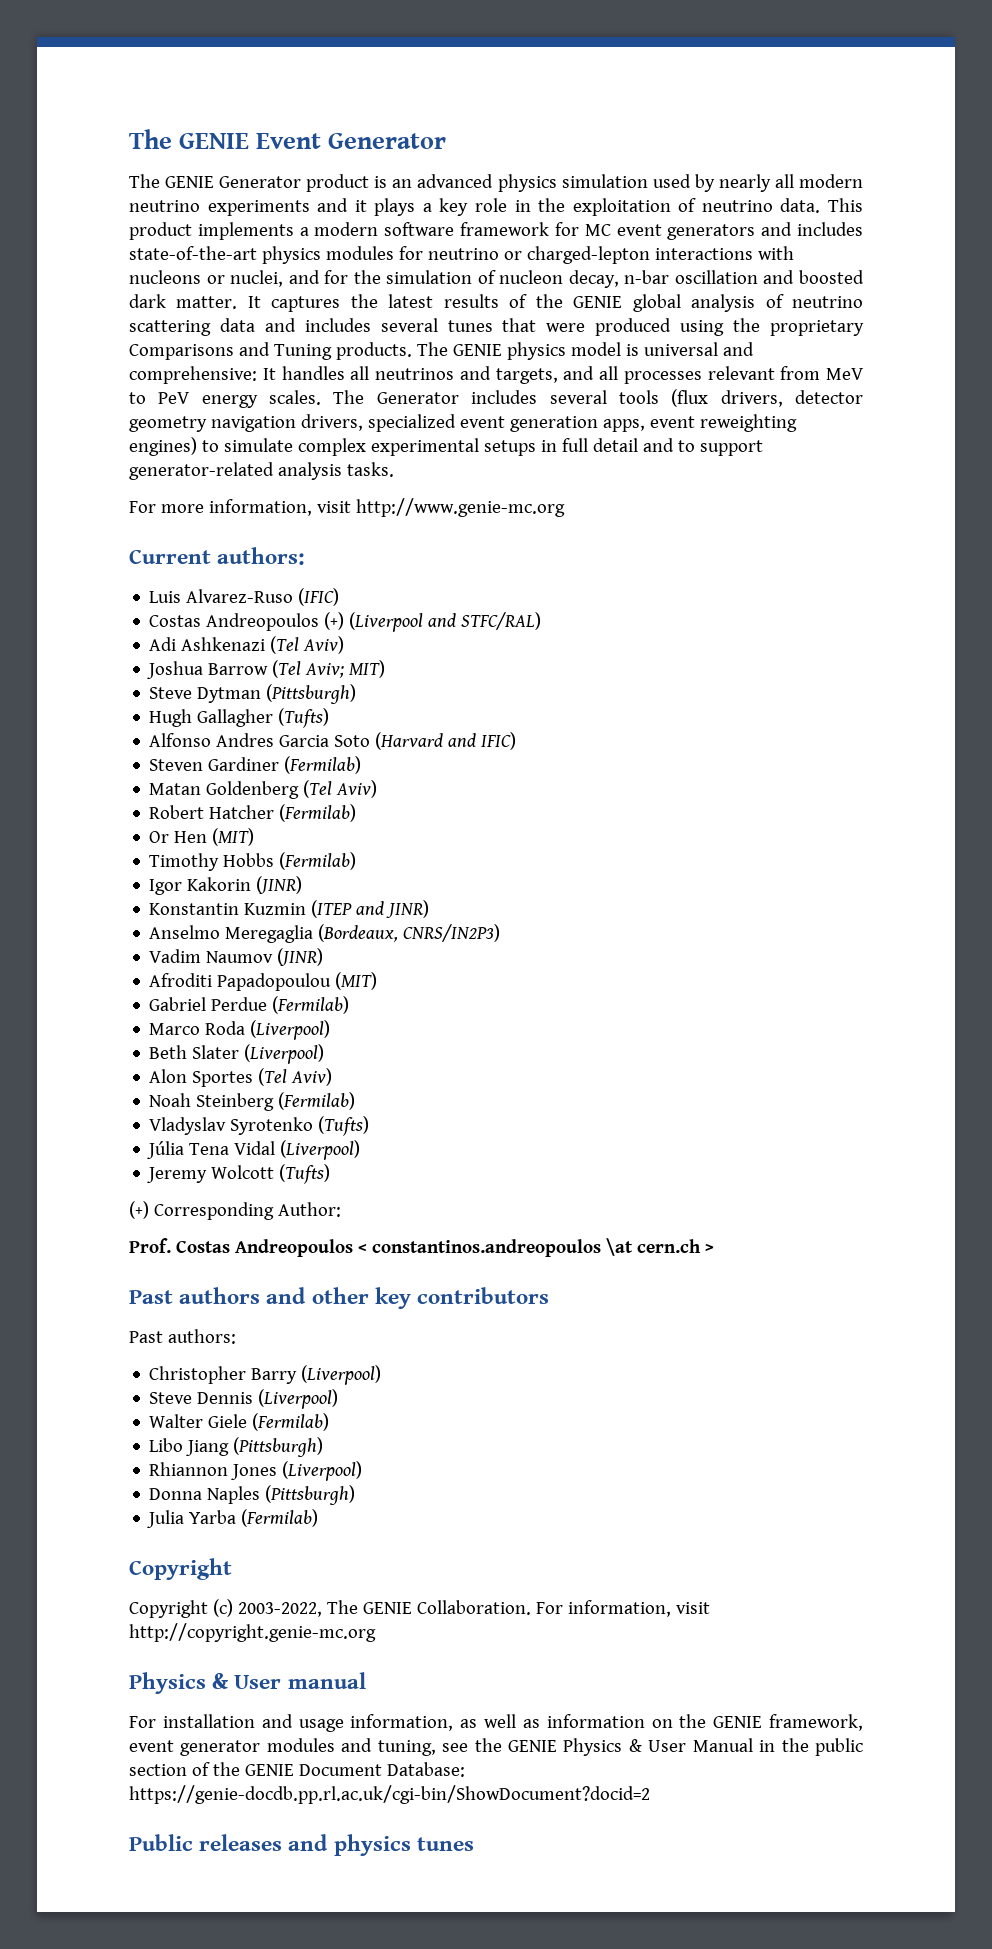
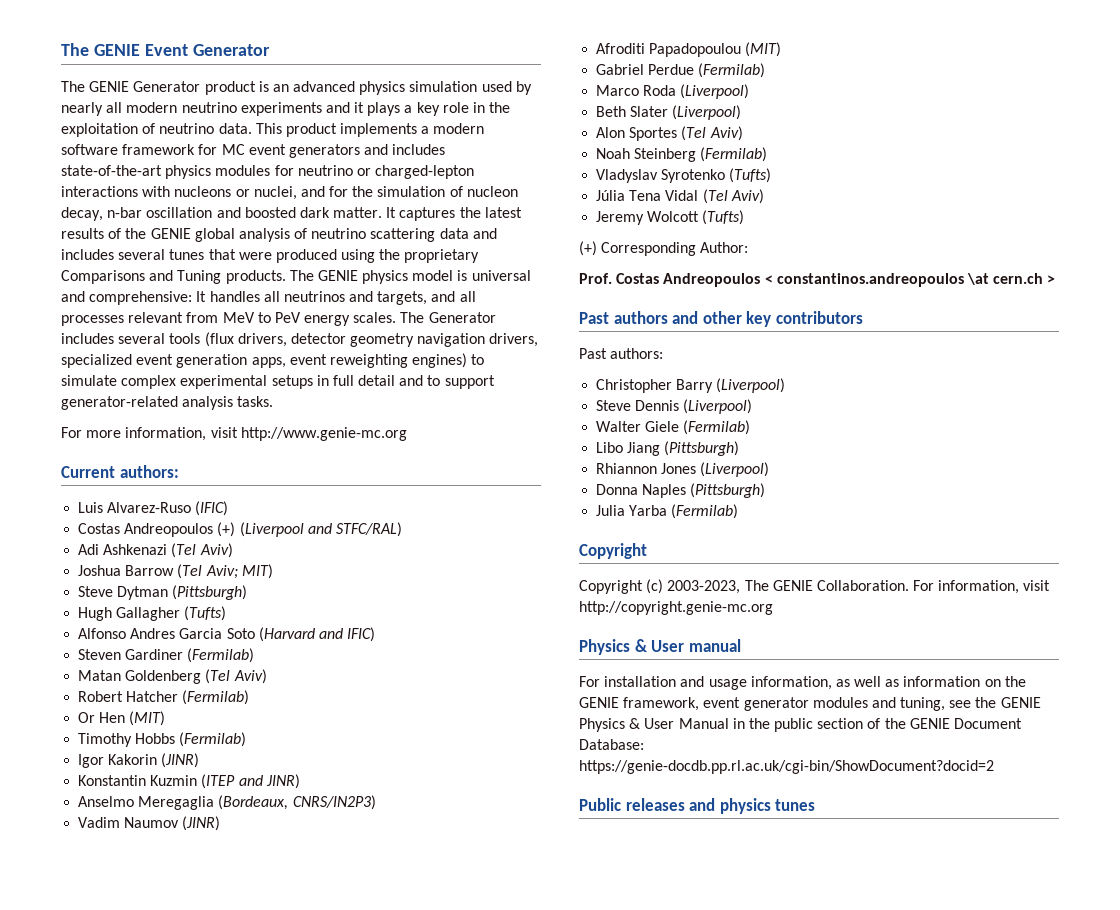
[280,1140,361,1160] (Liverpool) -> [702,189,764,204] (Tel Aviv)
[237,1602,322,1617] 2003-2022, -> [667,580,741,594] 2003-2023,

